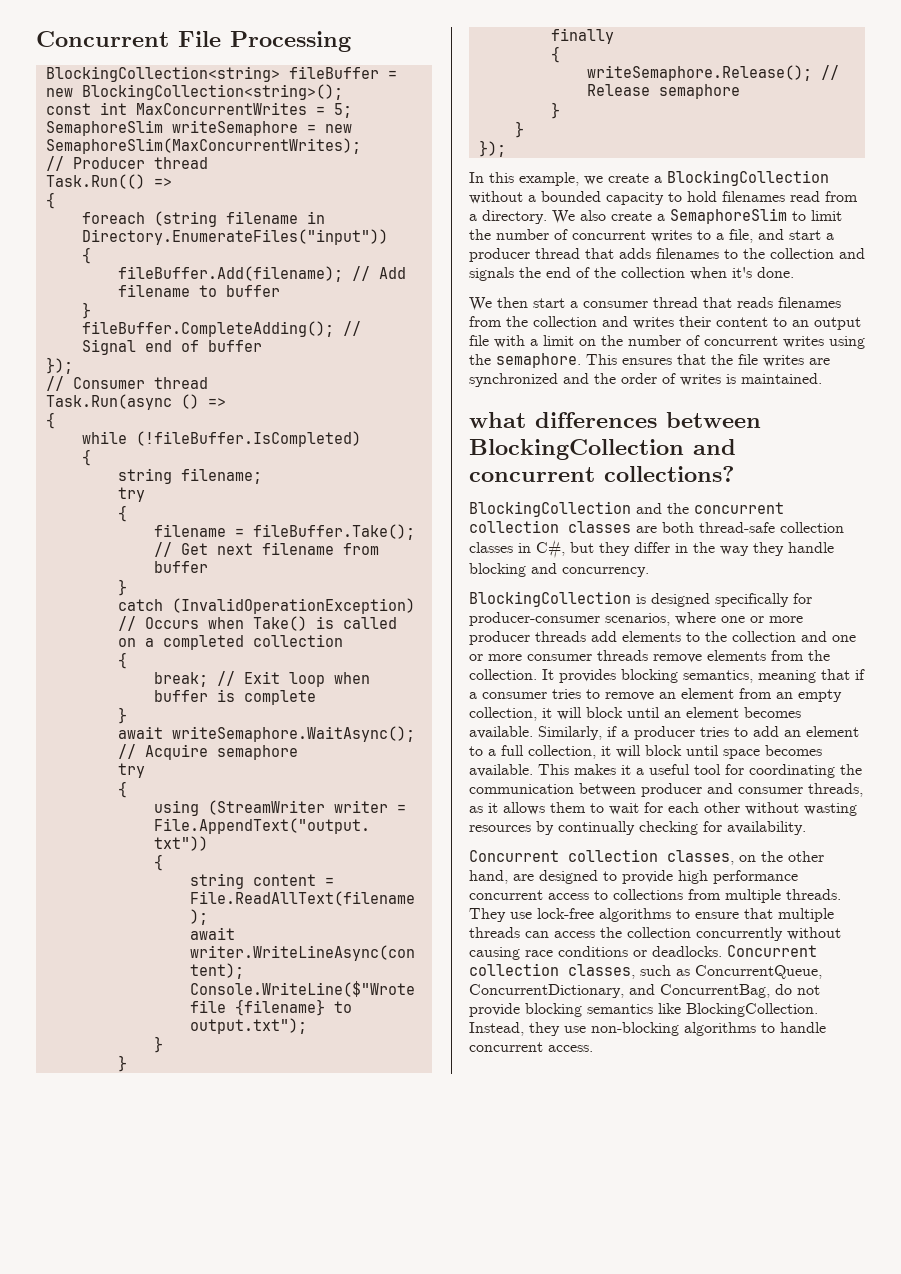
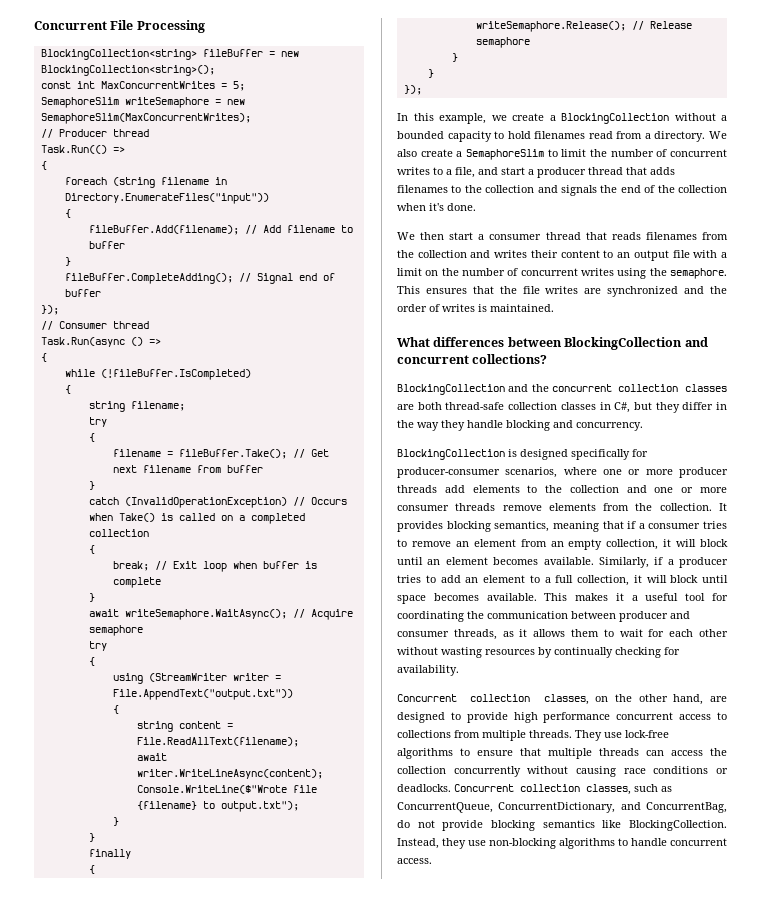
[469,412,526,428] what -> [397,337,430,347] What

